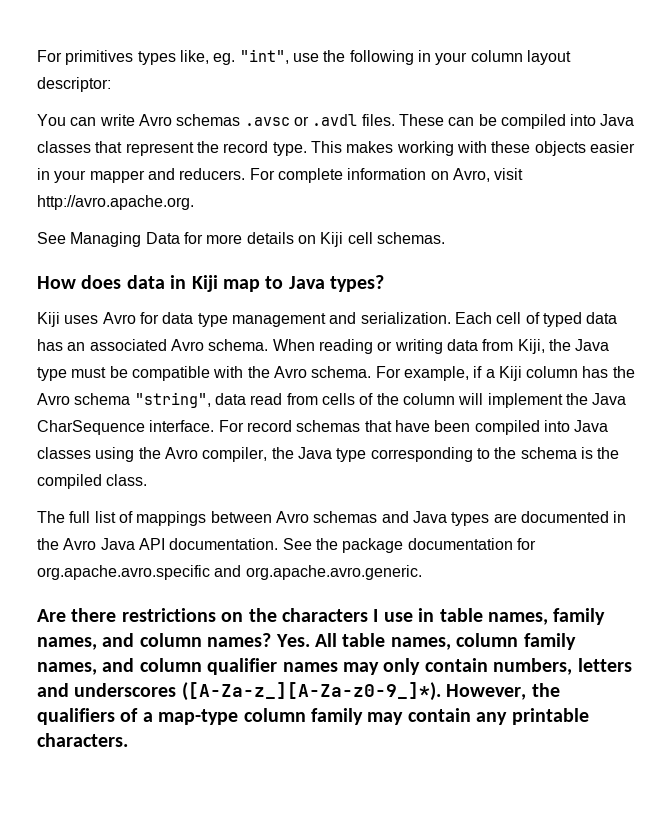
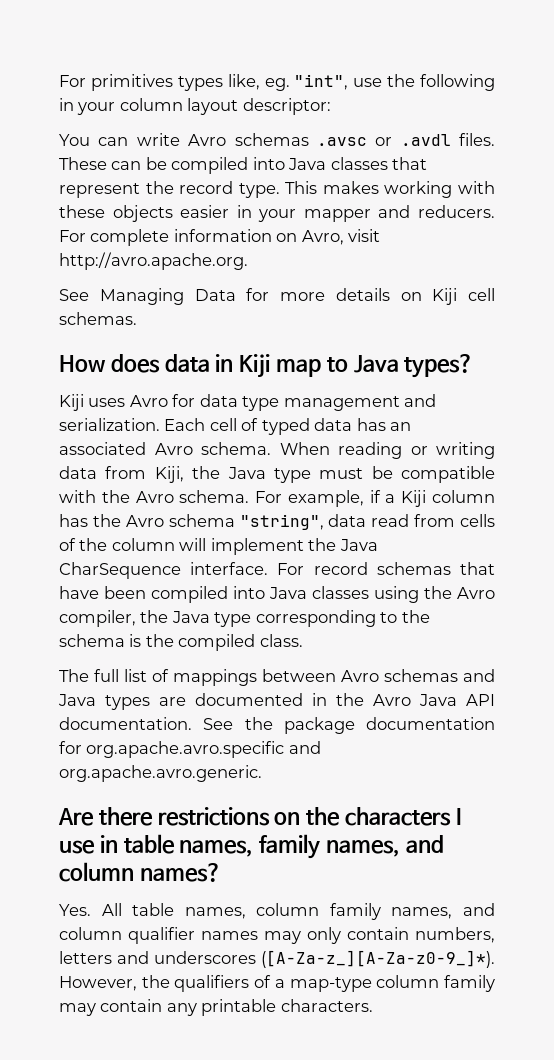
(272, 640) none -> (222, 872) //

